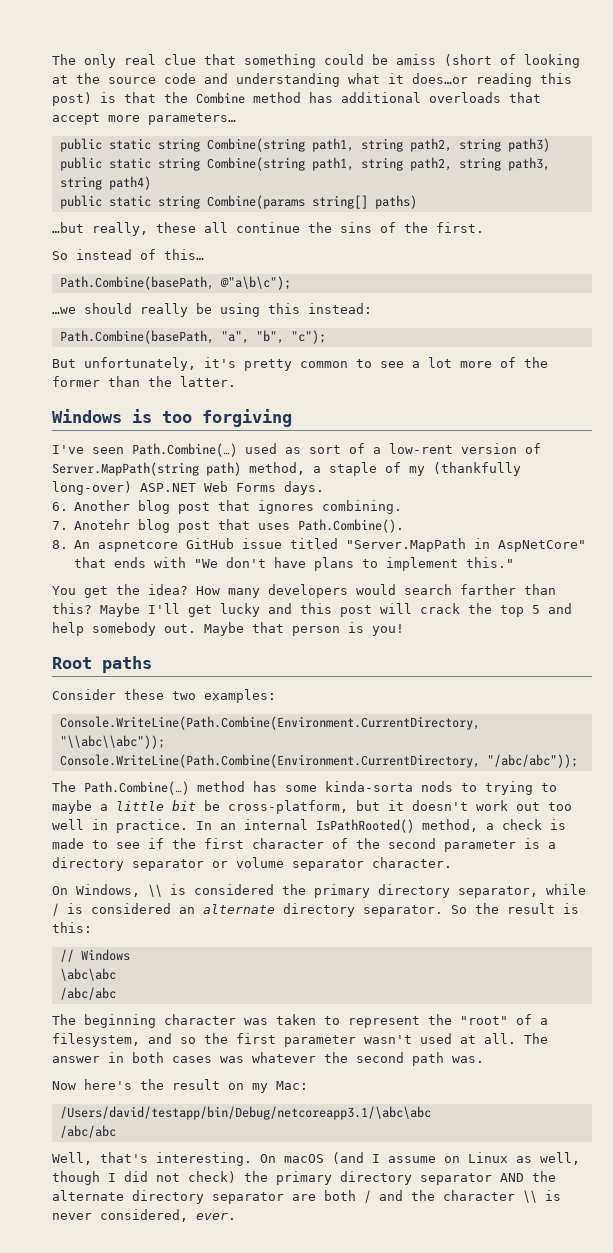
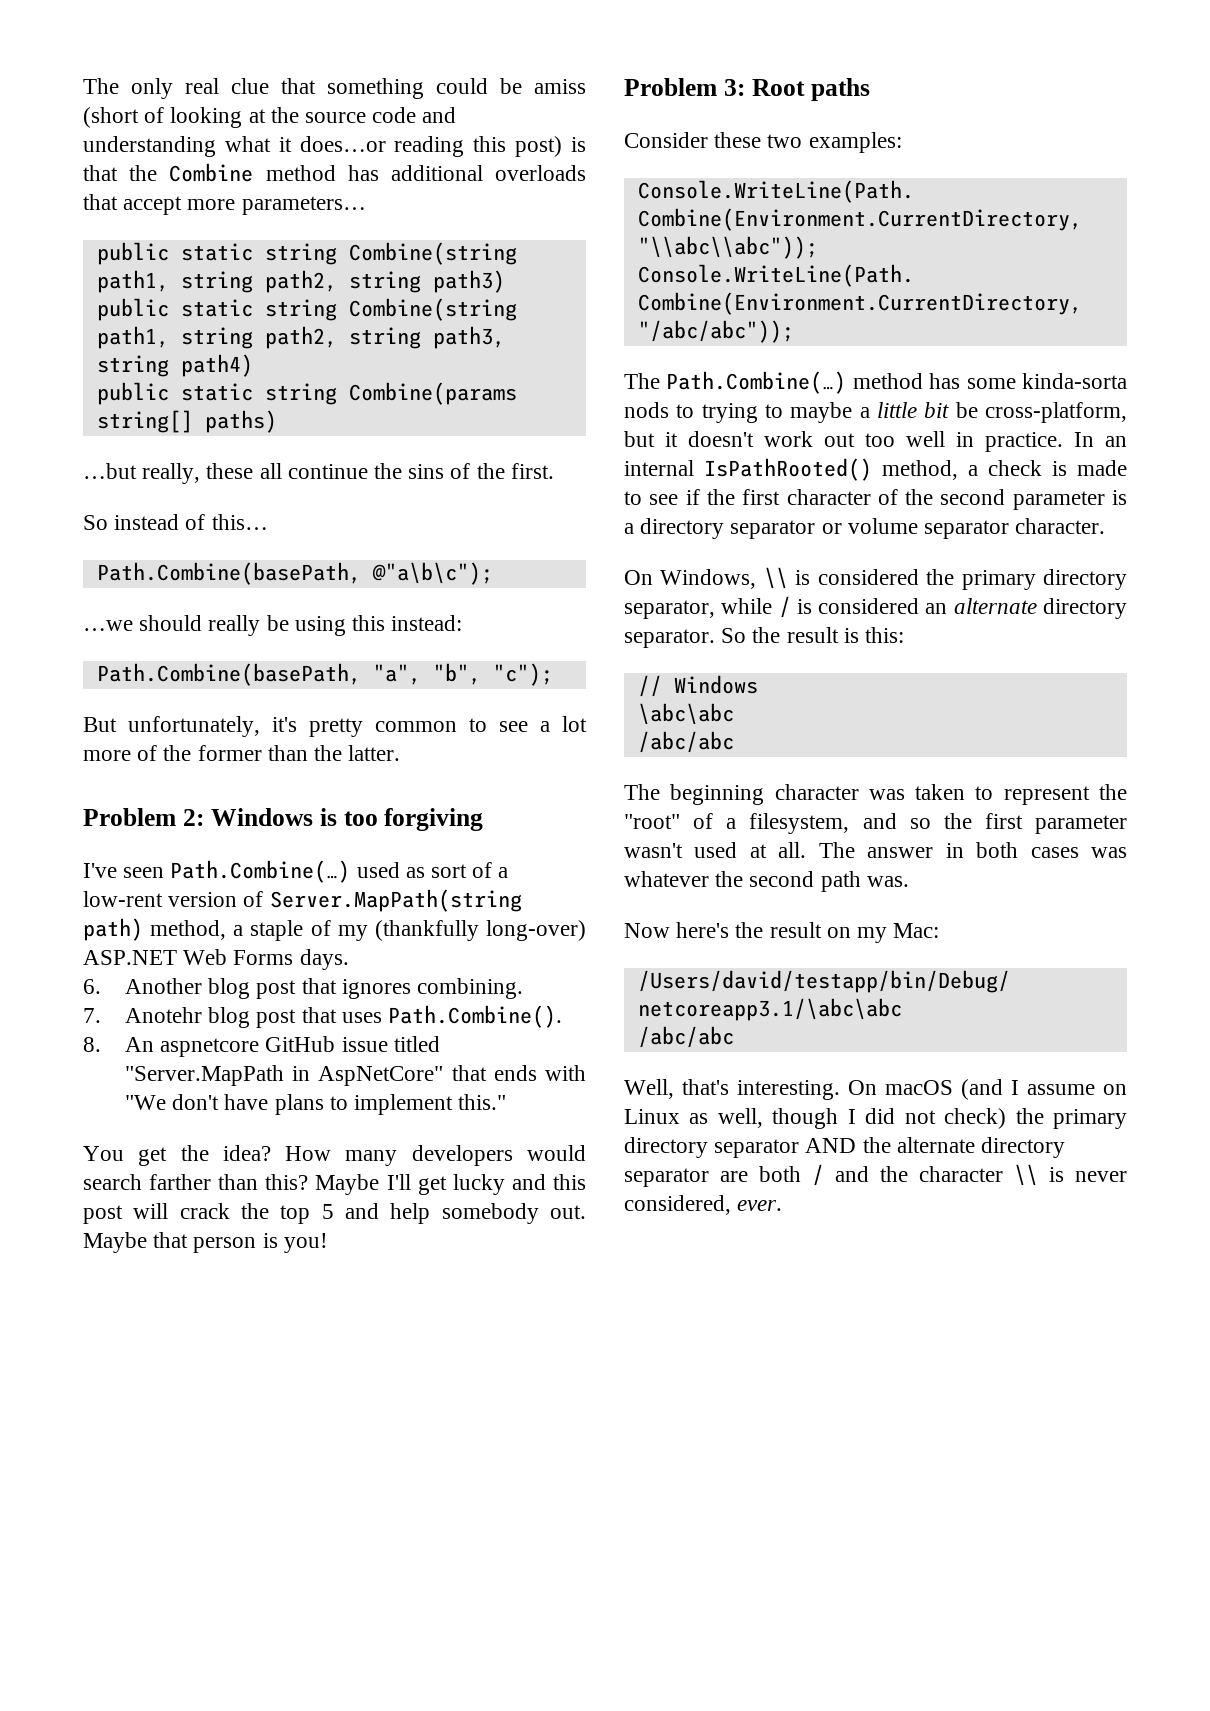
(236, 381) none -> [83,808,204,826] Problem 2:
(404, 630) none -> [624,78,745,96] Problem 3:

